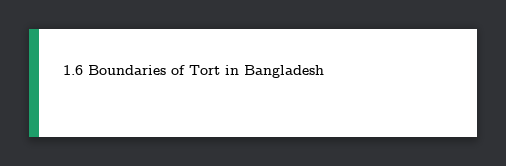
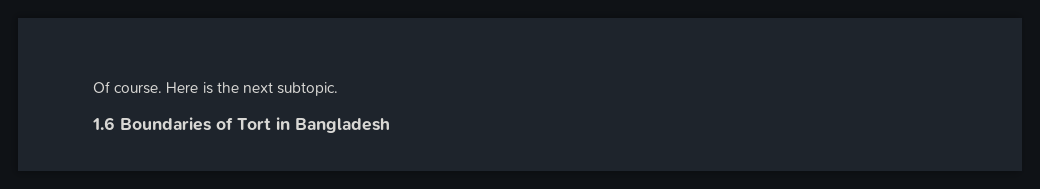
(63, 70) none -> [93,81,339,96] Of course. Here is the next subtopic. //

